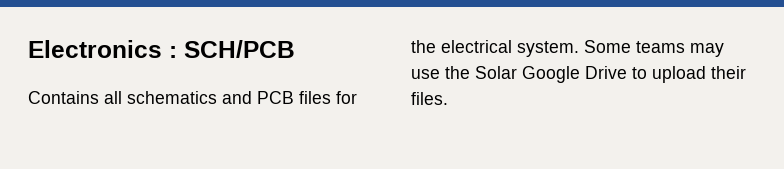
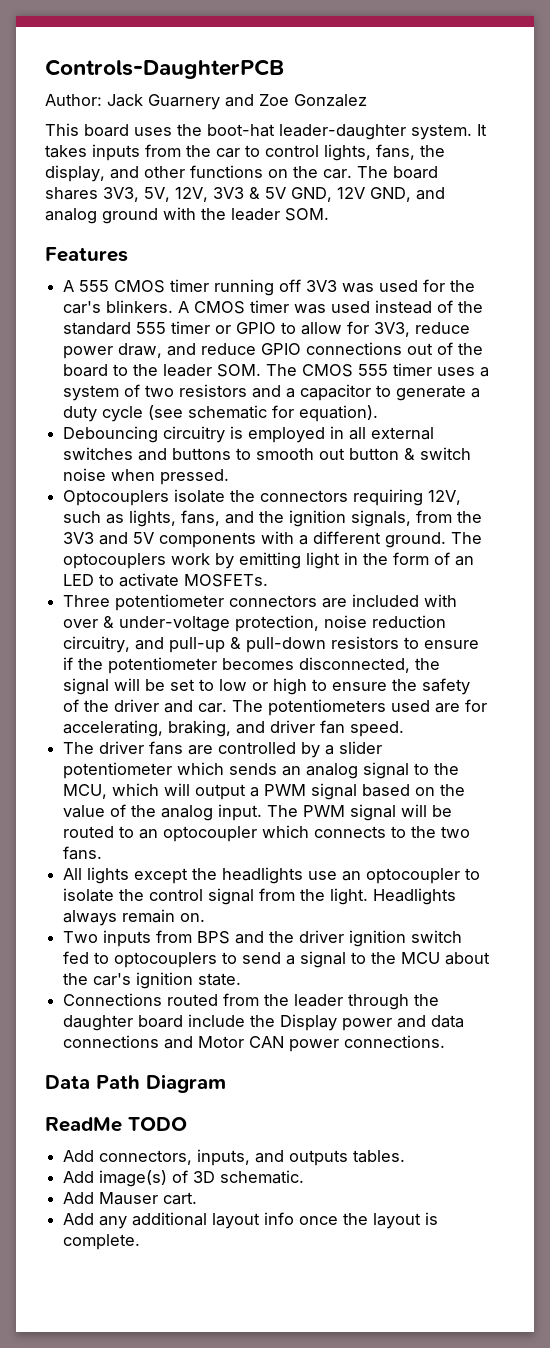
[28,40,295,58] [28,91,357,104] [411,40,724,57] [411,66,746,83] [411,92,448,105] Electronics : SCH/PCB // Contains all schematics and PCB files for the electrical system. Some teams may use the Solar Google Drive to upload their files. -> [45,59,284,79] [45,94,367,110] [45,123,487,140] [45,144,445,161] [45,165,438,182] [45,187,445,202] [45,207,329,224] [45,247,128,262] [63,279,476,296] [63,300,484,314] [63,321,471,337] [63,342,484,359] [63,363,490,377] [63,384,481,401] [63,405,379,422] [63,426,435,443] [63,447,472,461] [63,468,230,485] [63,489,462,506] [63,510,483,527] [63,531,483,548] [63,552,475,569] [63,573,269,587] [63,594,458,611] [63,615,447,632] [63,636,480,653] [63,657,441,674] [63,678,471,695] [63,699,488,716] [63,720,405,737] [63,741,383,758] [63,762,460,779] [63,783,466,800] [63,804,453,821] [63,825,471,842] [63,846,103,860] [63,867,481,884] [63,888,457,905] [63,909,206,926] [63,930,463,947] [63,951,491,968] [63,972,242,989] [63,993,440,1010] [63,1014,465,1031] [63,1035,446,1052] [45,1074,226,1093] [45,1117,187,1132] [63,1149,406,1166] [63,1170,305,1187] [63,1192,198,1205] [63,1212,439,1229] [63,1234,141,1250] Controls-DaughterPCB // Author: Jack Guarnery and Zoe Gonzalez // This board uses the boot-hat leader-daughter system. It takes inputs from the car to control lights, fans, the display, and other functions on the car. The board shares 3V3, 5V, 12V, 3V3 & 5V GND, 12V GND, and analog ground with the leader SOM. // Features // A 555 CMOS timer running off 3V3 was used for the car's blinkers. A CMOS timer was used instead of the standard 555 timer or GPIO to allow for 3V3, reduce power draw, and reduce GPIO connections out of the board to the leader SOM. The CMOS 555 timer uses a system of two resistors and a capacitor to generate a duty cycle (see schematic for equation). // Debouncing circuitry is employed in all external switches and buttons to smooth out button & switch noise when pressed. // Optocouplers isolate the connectors requiring 12V, such as lights, fans, and the ignition signals, from the 3V3 and 5V components with a different ground. The optocouplers work by emitting light in the form of an LED to activate MOSFETs. // Three potentiometer connectors are included with over & under-voltage protection, noise reduction circuitry, and pull-up & pull-down resistors to ensure if the potentiometer becomes disconnected, the signal will be set to low or high to ensure the safety of the driver and car. The potentiometers used are for accelerating, braking, and driver fan speed. // The driver fans are controlled by a slider potentiometer which sends an analog signal to the MCU, which will output a PWM signal based on the value of the analog input. The PWM signal will be routed to an optocoupler which connects to the two fans. // All lights except the headlights use an optocoupler to isolate the control signal from the light. Headlights always remain on. // Two inputs from BPS and the driver ignition switch fed to optocouplers to send a signal to the MCU about the car's ignition state. // Connections routed from the leader through the daughter board include the Display power and data connections and Motor CAN power connections. // Data Path Diagram // ReadMe TODO // Add connectors, inputs, and outputs tables. // Add image(s) of 3D schematic. // Add Mauser cart. // Add any additional layout info once the layout is complete.

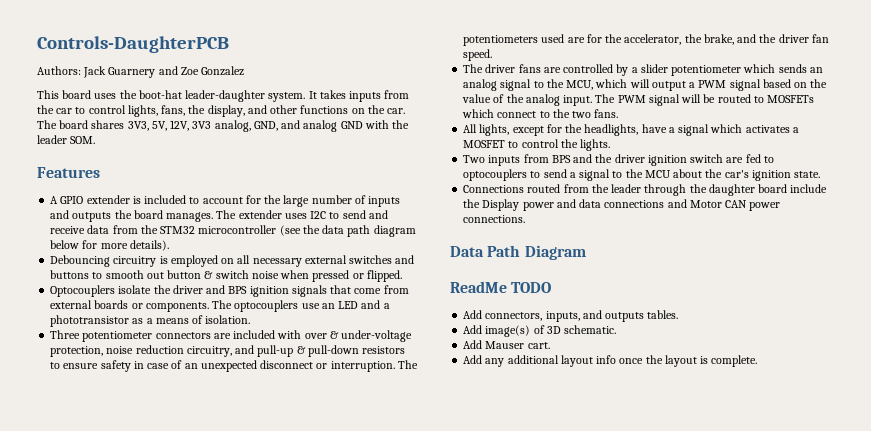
[45,94,102,106] Author: -> [37,66,81,75] Authors:
[249,187,365,202] & 5V GND, 12V -> [214,120,251,132] analog,
[102,208,158,224] ground -> [340,121,363,129] GND
[79,279,476,296] [63,300,484,314] [63,321,471,337] [63,342,484,359] [63,363,490,377] [63,384,481,401] [63,405,379,422] 555 CMOS timer running off 3V3 was used for the car's blinkers. A CMOS timer was used instead of the standard 555 timer or GPIO to allow for 3V3, reduce power draw, and reduce GPIO connections out of the board to the leader SOM. The CMOS 555 timer uses a system of two resistors and a capacitor to generate a duty cycle (see schematic for equation). -> [60,195,401,207] [50,210,388,222] [50,225,416,237] [50,240,169,251] GPIO extender is included to account for the large number of inputs and outputs the board manages. The extender uses I2C to send and receive data from the STM32 microcontroller (see the data path diagram below for more details).
[330,426,367,440] in all -> [221,255,302,267] on all necessary
[160,469,230,485] pressed. -> [312,270,402,282] pressed or flipped.
[260,489,462,506] [63,510,483,527] [63,531,483,548] [63,552,475,569] [63,573,269,587] connectors requiring 12V, such as lights, fans, and the ignition signals, from the 3V3 and 5V components with a different ground. The optocouplers work by emitting light in the form of an LED to activate MOSFETs. -> [172,285,409,297] [50,300,390,312] [50,315,251,327] driver and BPS ignition signals that come from external boards or components. The optocouplers use an LED and a phototransistor as a means of isolation.
[63,657,441,674] [63,678,471,695] [63,699,228,713] if the potentiometer becomes disconnected, the signal will be set to low or high to ensure the safety of the driver and car. -> [100,360,395,372] safety in case of an unexpected disconnect or interruption.
[63,720,266,737] accelerating, braking, and -> [605,34,777,45] the accelerator, the brake, and the
[139,825,387,842] an optocoupler which connects -> [767,95,815,103] [462,109,537,118] MOSFETs which connect
[87,867,481,884] [63,888,457,905] [63,909,206,926] lights except the headlights use an optocoupler to isolate the control signal from the light. Headlights always remain on. -> [479,124,799,136] [463,139,611,151] lights, except for the headlights, have a signal which activates a MOSFET to control the lights.
(463, 936) none -> [726,157,744,163] are

